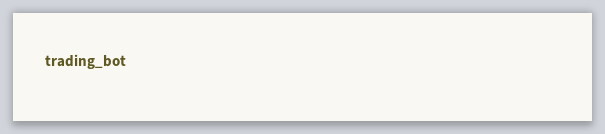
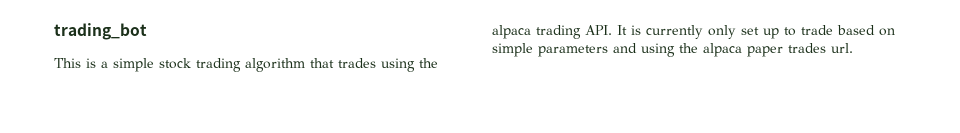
(126, 61) none -> [54,58,438,72] [492,25,895,39] [492,43,853,57] // This is a simple stock trading algorithm that trades using the alpaca trading API. It is currently only set up to trade based on simple parameters and using the alpaca paper trades url.

